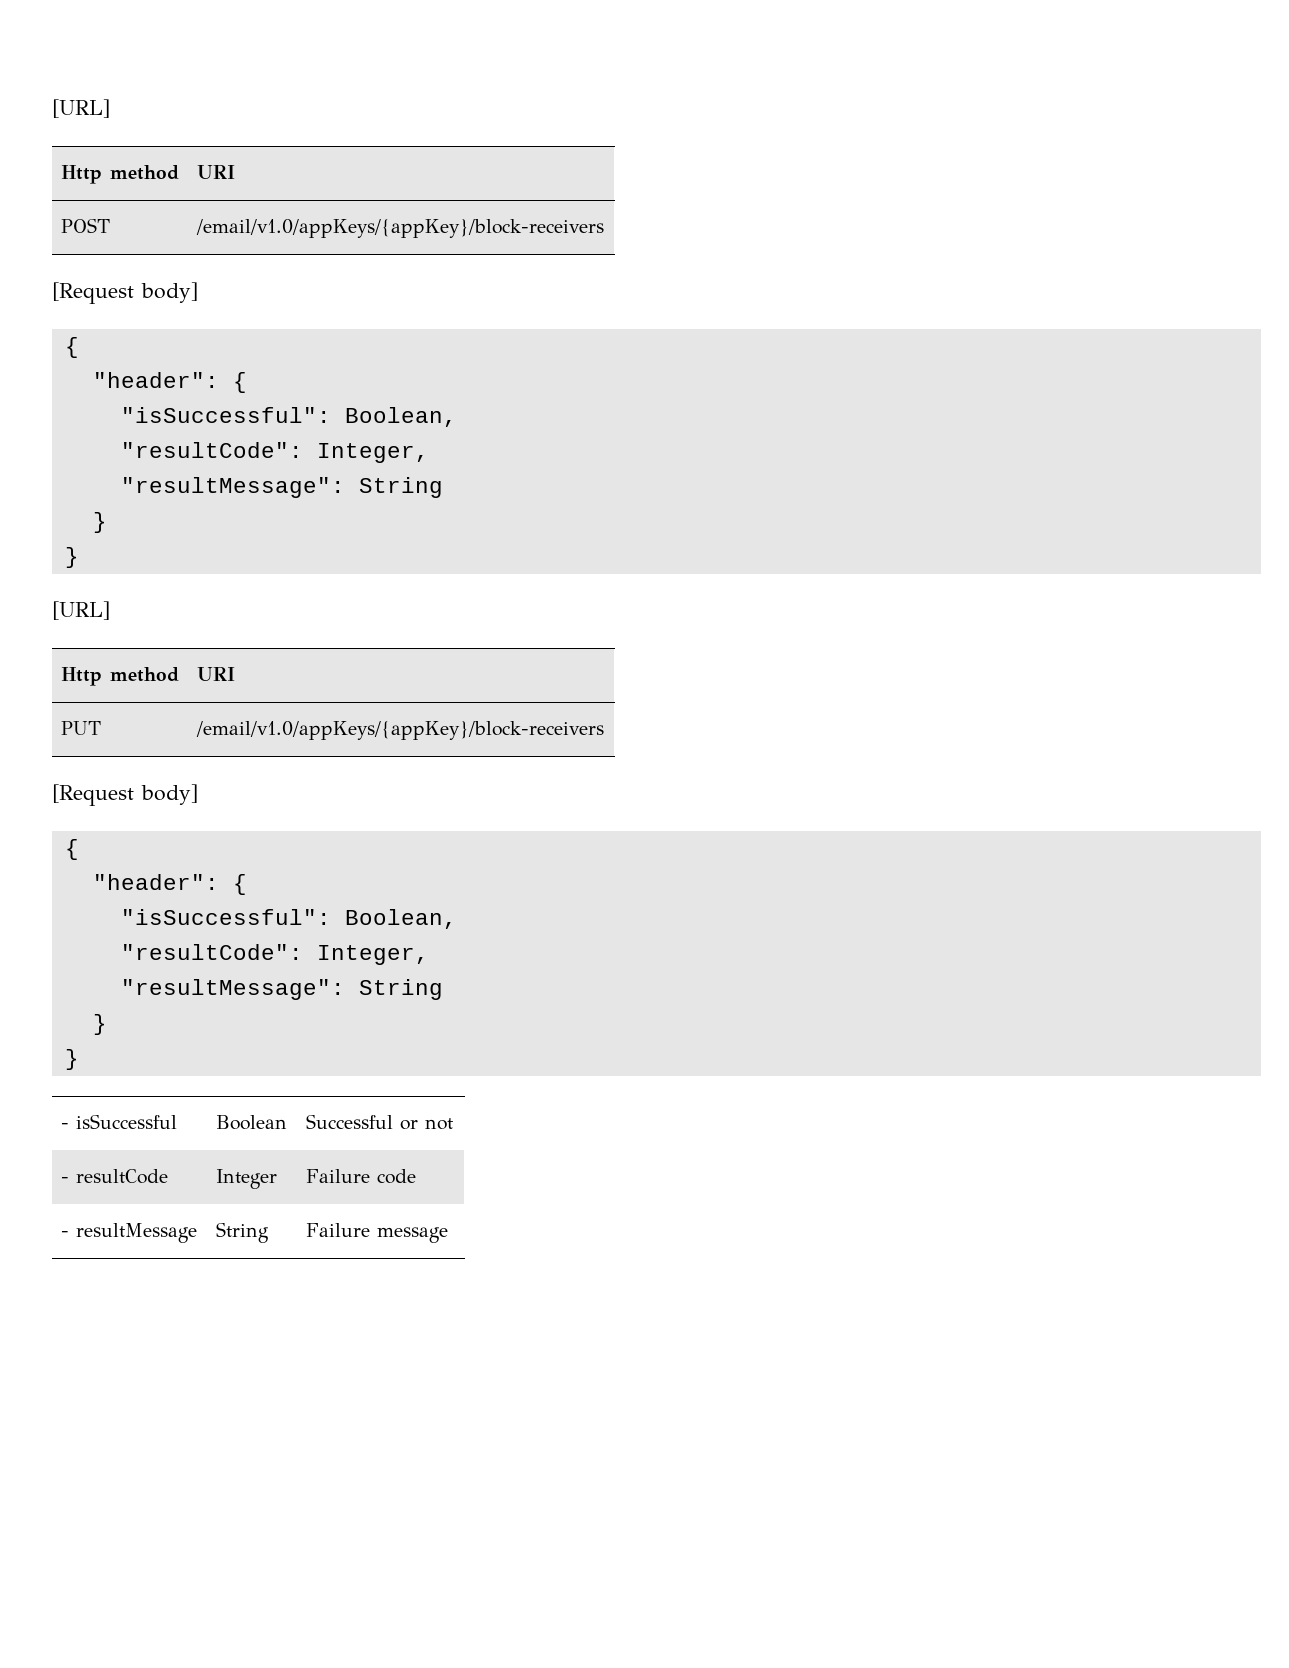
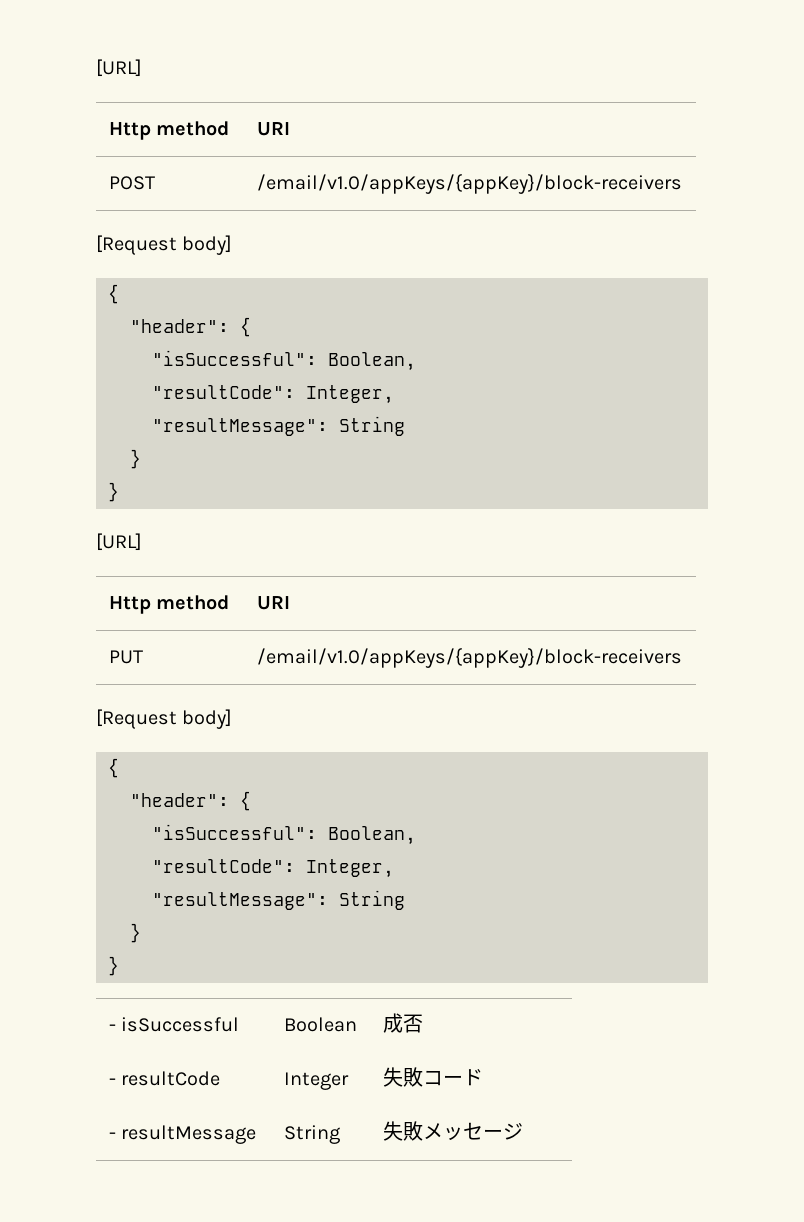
[306,1114,454,1130] Successful or not -> [382,1013,423,1033] 成否
[306,1169,417,1184] Failure code -> [382,1067,483,1087] 失敗コード
[306,1223,449,1243] Failure message -> [382,1121,523,1141] 失敗メッセージ

